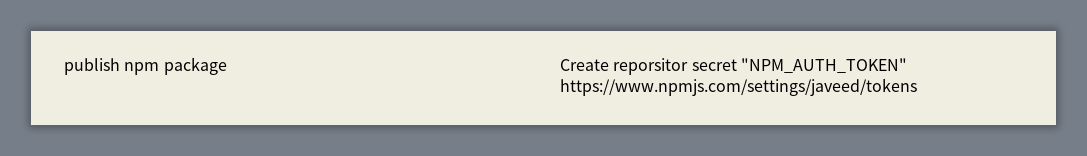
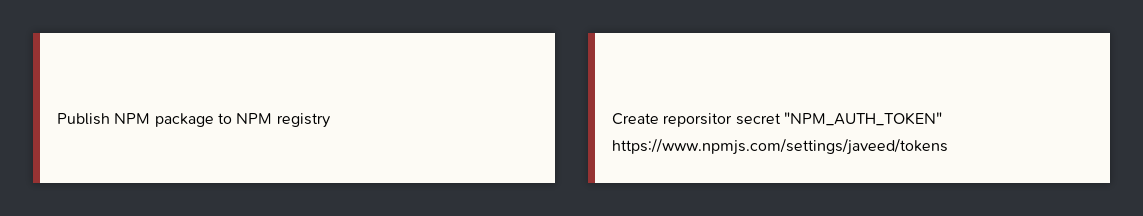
[64,58,160,75] publish npm -> [57,113,151,125] Publish NPM
(227, 66) none -> [217,113,330,128] to NPM registry

